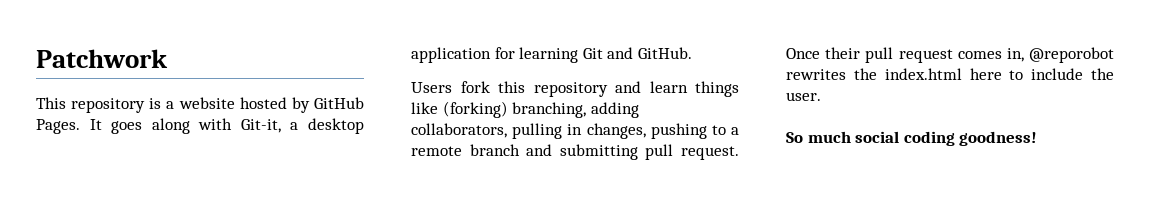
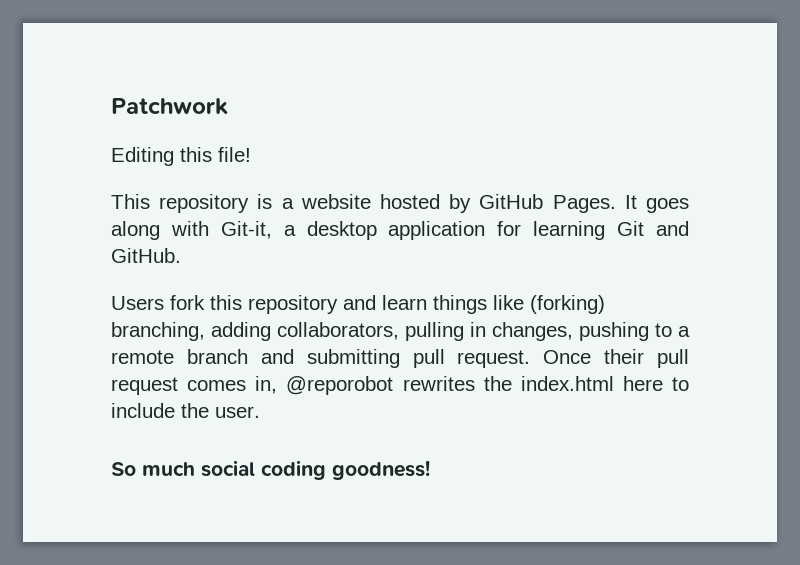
(168, 58) none -> [111,147,251,166] // Editing this file!

